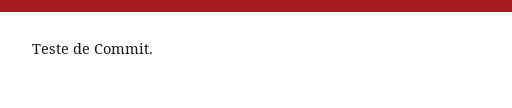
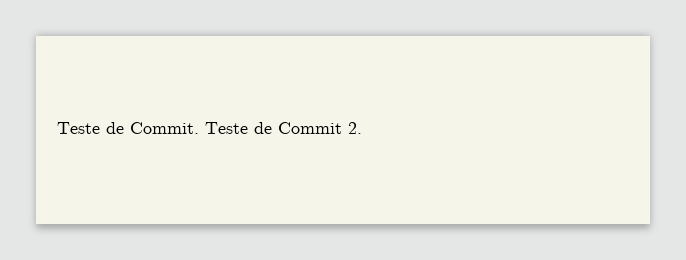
(153, 48) none -> [205,122,362,134] Teste de Commit 2.

